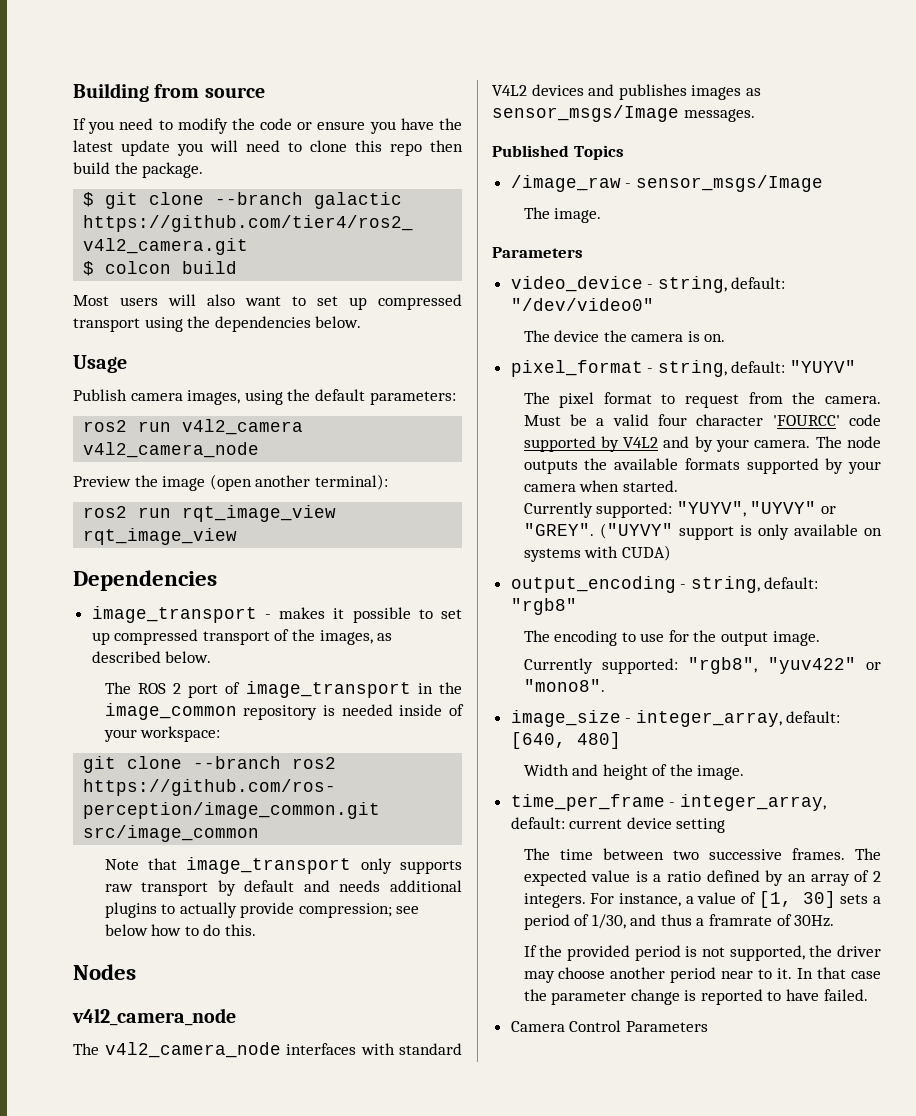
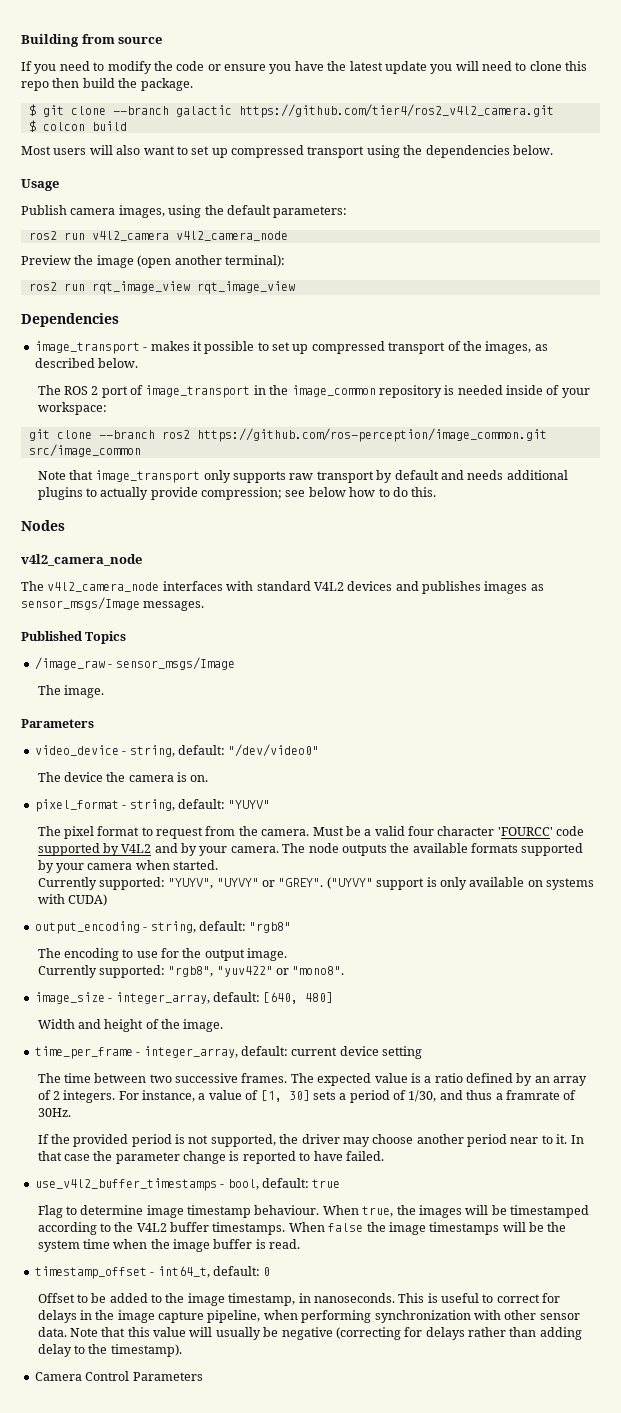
(868, 995) none -> [34,1178,341,1191] [37,1205,590,1218] [37,1222,567,1235] [37,1239,301,1252] [34,1266,271,1279] [37,1293,561,1306] [37,1310,580,1323] [37,1327,582,1340] [37,1344,182,1357] // use_v4l2_buffer_timestamps - bool, default: true // Flag to determine image timestamp behaviour. When true, the images will be timestamped according to the V4L2 buffer timestamps. When false the image timestamps will be the system time when the image buffer is read. // timestamp_offset - int64_t, default: 0 // Offset to be added to the image timestamp, in nanoseconds. This is useful to correct for delays in the image capture pipeline, when performing synchronization with other sensor data. Note that this value will usually be negative (correcting for delays rather than adding delay to the timestamp).

